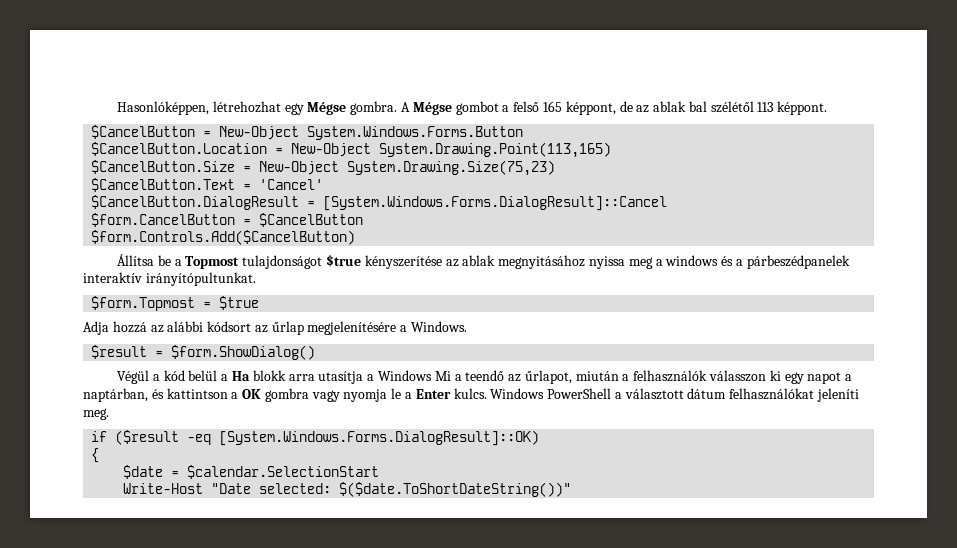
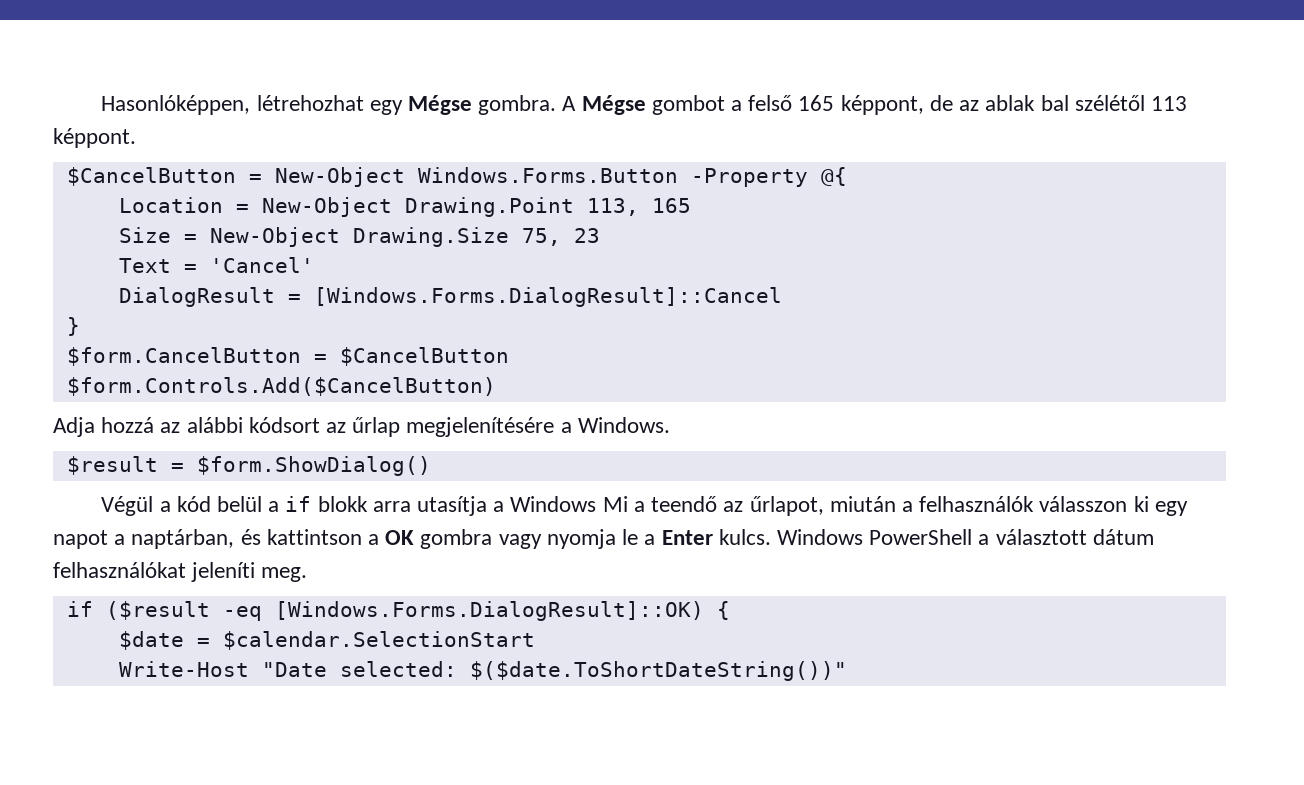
[307,126,524,140] [91,142,612,158] [91,160,556,176] [91,178,324,192] [91,195,668,211] [91,213,364,227] [91,230,356,245] [117,254,850,269] [83,272,256,286] [91,296,260,311] System.Windows.Forms.Button // $CancelButton.Location = New-Object System.Drawing.Point(113,165) // $CancelButton.Size = New-Object System.Drawing.Size(75,23) // $CancelButton.Text = 'Cancel' // $CancelButton.DialogResult = [System.Windows.Forms.DialogResult]::Cancel // $form.CancelButton = $CancelButton // $form.Controls.Add($CancelButton) // Állítsa be a Topmost tulajdonságot $true kényszerítése az ablak megnyitásához nyissa meg a windows és a párbeszédpanelek interaktív irányítópultunkat. // $form.Topmost = $true -> [417,167,847,187] [118,197,691,217] [118,227,600,247] [118,257,314,273] [118,287,782,307] [66,317,80,336] [66,347,509,366] [66,377,496,396] Windows.Forms.Button -Property @{ // Location = New-Object Drawing.Point 113, 165 // Size = New-Object Drawing.Size 75, 23 // Text = 'Cancel' // DialogResult = [Windows.Forms.DialogResult]::Cancel // } // $form.CancelButton = $CancelButton // $form.Controls.Add($CancelButton)
[232,371,251,381] Ha -> [285,496,312,512] if
[219,430,540,446] [System.Windows.Forms.DialogResult]::OK) // -> [274,601,704,621] [Windows.Forms.DialogResult]::OK)

